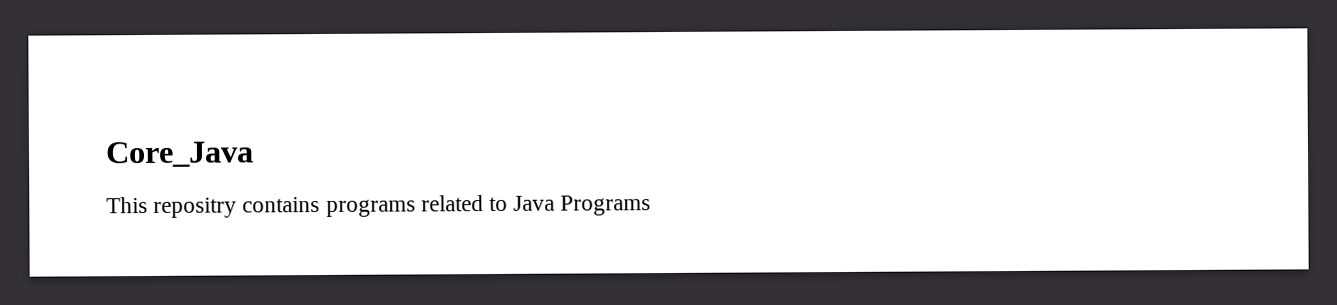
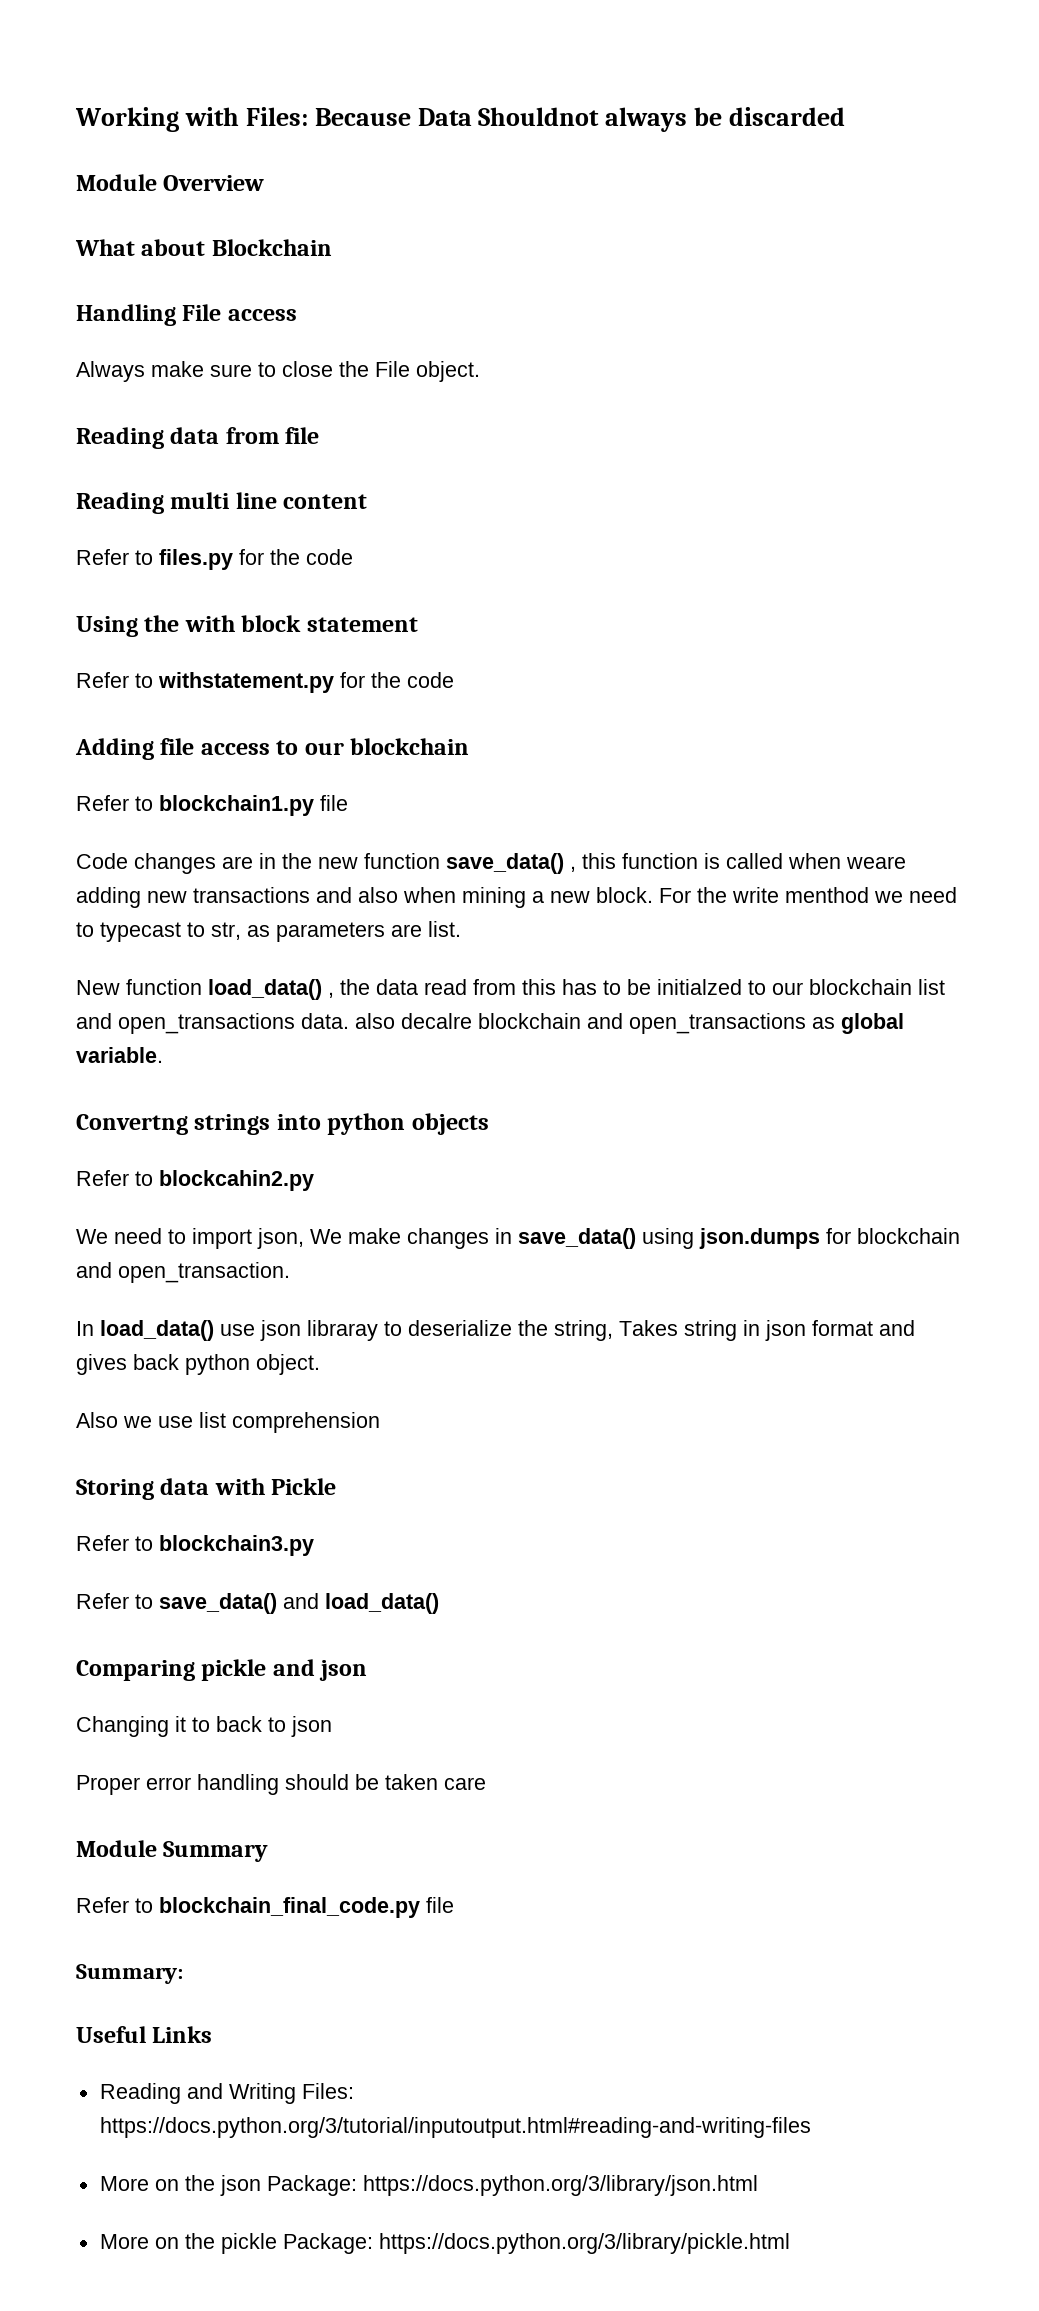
[105,141,254,168] [106,195,652,218] Core_Java // This repositry contains programs related to Java Programs -> [75,107,846,132] [76,174,265,191] [75,239,332,256] [76,304,297,326] [76,361,480,382] [76,427,320,449] [76,492,368,514] [76,549,353,570] [76,615,418,637] [76,672,454,693] [75,738,470,760] [76,795,348,816] [76,853,906,874] [76,887,957,908] [76,921,461,942] [76,979,945,1000] [76,1013,904,1034] [76,1047,163,1063] [76,1113,489,1135] [76,1170,314,1191] [76,1228,960,1249] [76,1262,290,1283] [76,1320,915,1341] [76,1354,320,1375] [76,1412,380,1433] [76,1478,337,1500] [76,1535,314,1556] [76,1593,439,1614] [76,1659,368,1681] [76,1716,332,1737] [76,1774,486,1795] [76,1840,269,1862] [76,1897,454,1918] [76,1964,183,1984] [76,2026,213,2043] [99,2083,354,2104] [99,2117,811,2138] [99,2175,758,2196] [99,2233,790,2254] Working with Files: Because Data Shouldnot always be discarded // Module Overview // What about Blockchain // Handling File access // Always make sure to close the File object. // Reading data from file // Reading multi line content // Refer to files.py for the code // Using the with block statement // Refer to withstatement.py for the code // Adding file access to our blockchain // Refer to blockchain1.py file // Code changes are in the new function save_data() , this function is called when weare adding new transactions and also when mining a new block. For the write menthod we need to typecast to str, as parameters are list. // New function load_data() , the data read from this has to be initialzed to our blockchain list and open_transactions data. also decalre blockchain and open_transactions as global variable. // Convertng strings into python objects // Refer to blockcahin2.py // We need to import json, We make changes in save_data() using json.dumps for blockchain and open_transaction. // In load_data() use json libraray to deserialize the string, Takes string in json format and gives back python object. // Also we use list comprehension // Storing data with Pickle // Refer to blockchain3.py // Refer to save_data() and load_data() // Comparing pickle and json // Changing it to back to json // Proper error handling should be taken care // Module Summary // Refer to blockchain_final_code.py file // Summary: // Useful Links // Reading and Writing Files: https://docs.python.org/3/tutorial/inputoutput.html#reading-and-writing-files // More on the json Package: https://docs.python.org/3/library/json.html // More on the pickle Package: https://docs.python.org/3/library/pickle.html

